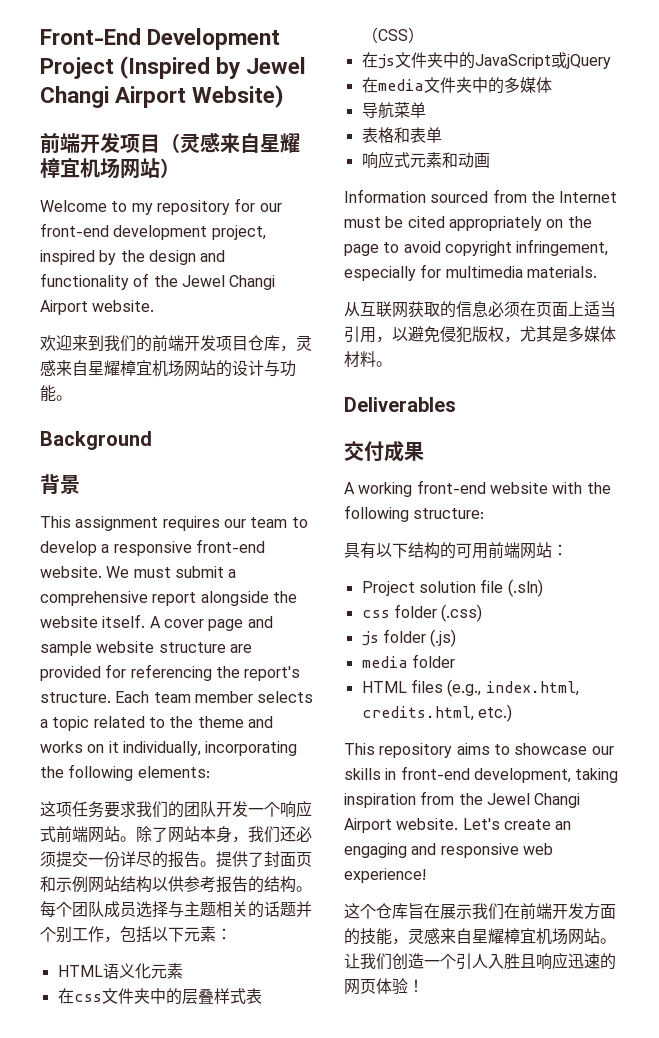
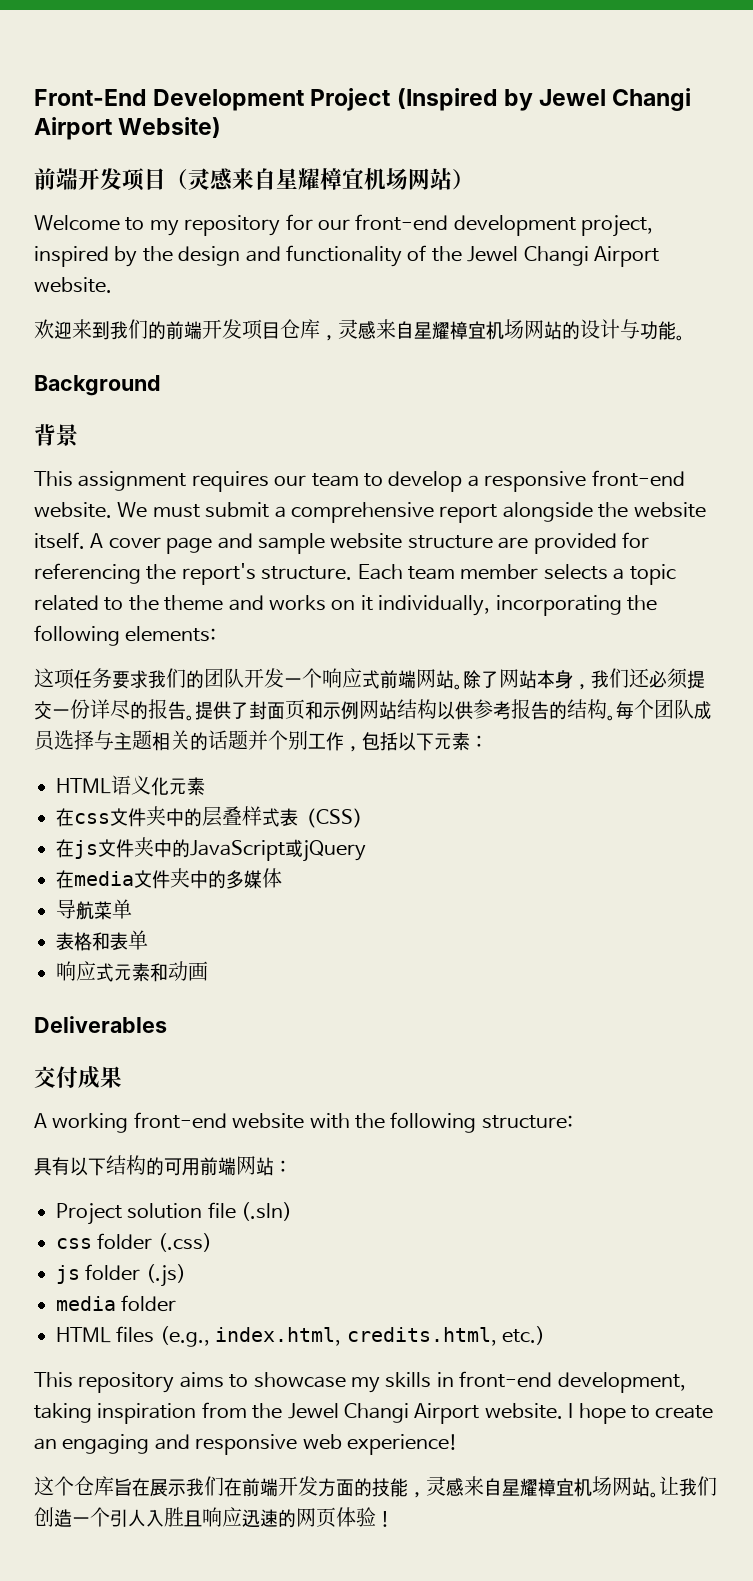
[344,189,618,203] [344,216,592,231] [344,239,609,256] [344,264,597,281] [344,301,616,318] [344,326,616,343] [344,351,392,367] // Information sourced from the Internet must be cited appropriately on the page to avoid copyright infringement, especially for multimedia materials. // 从互联网获取的信息必须在页面上适当引用，以避免侵犯版权，尤其是多媒体材料。 -> (208, 971) none
[591,746,614,755] our -> [350,1377,380,1393] my
[462,818,500,830] Let's -> [568,1403,650,1424] I hope to

